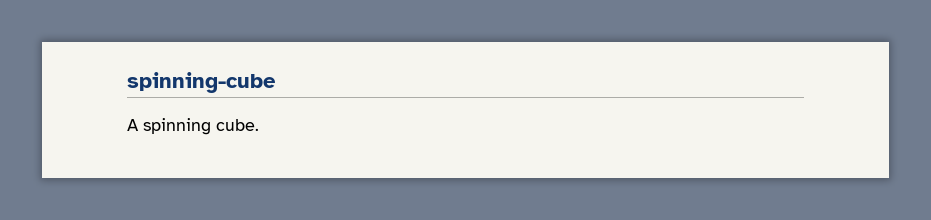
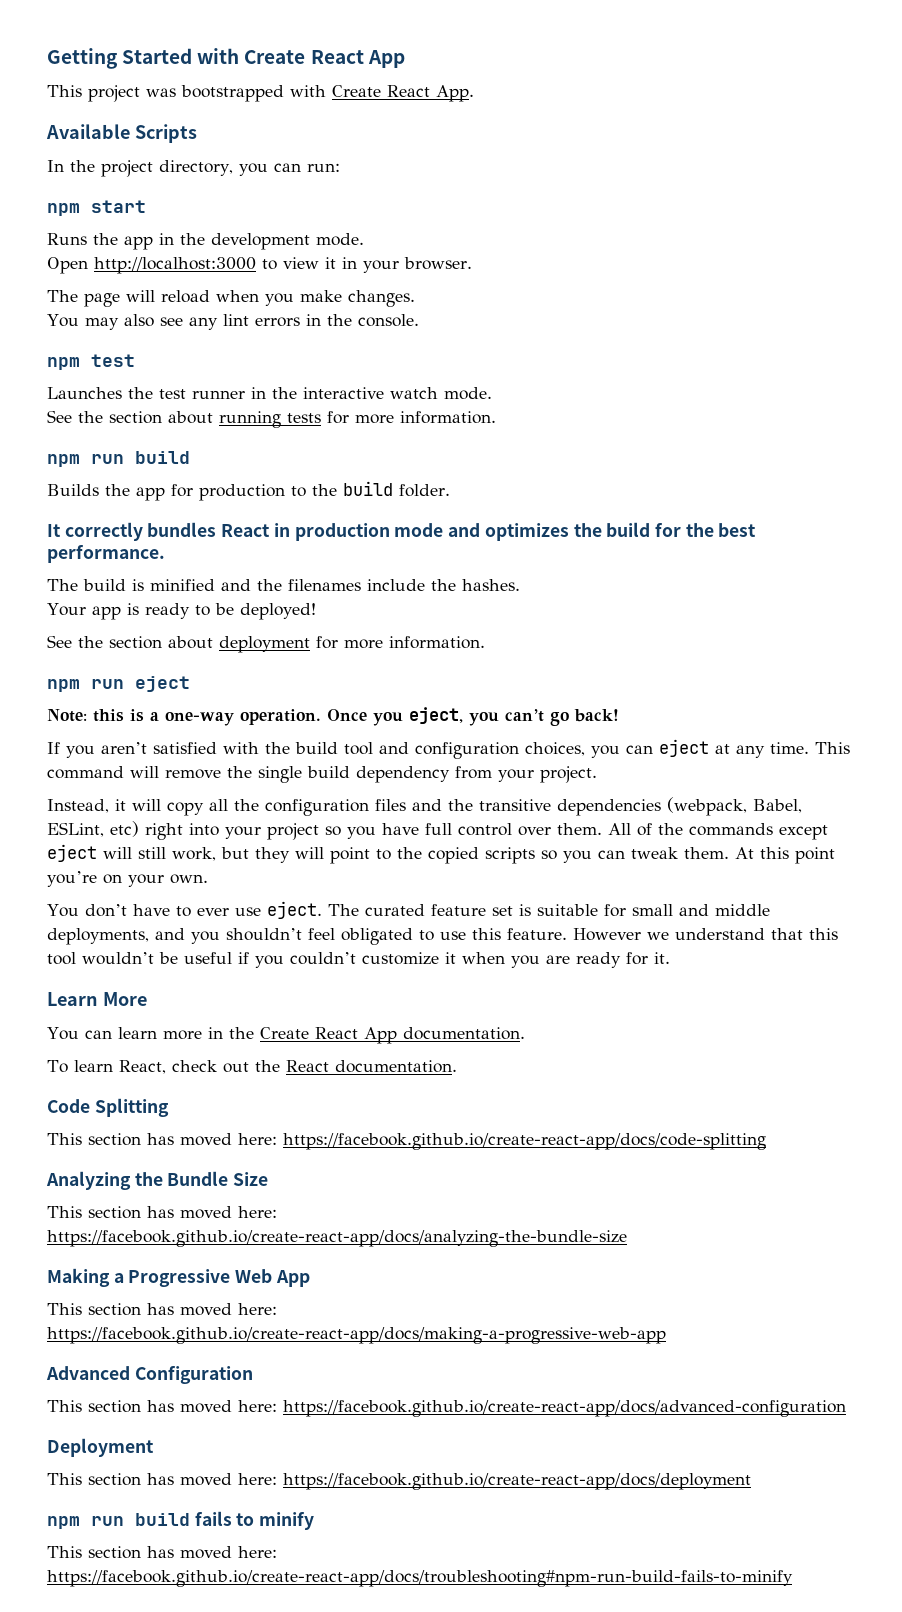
[127,72,276,93] [127,118,259,135] spinning-cube // A spinning cube. -> [47,48,405,69] [47,85,474,102] [46,124,197,143] [47,160,340,177] [47,200,146,216] [47,233,364,250] [47,257,472,274] [47,290,415,307] [47,314,419,330] [47,354,135,370] [47,387,492,400] [47,410,496,428] [47,451,190,467] [47,481,450,501] [47,522,757,541] [47,544,165,563] [47,579,520,591] [47,603,316,620] [47,635,485,653] [47,676,190,692] [47,707,619,726] [47,739,850,759] [47,766,597,783] [47,797,802,816] [47,821,828,840] [47,844,835,864] [47,871,208,887] [47,901,770,919] [47,928,838,945] [47,952,670,968] [47,992,147,1006] [47,1027,525,1044] [47,1060,457,1074] [47,1098,169,1117] [47,1133,766,1150] [46,1171,269,1190] [47,1206,277,1219] [47,1230,627,1247] [47,1268,310,1287] [47,1303,277,1316] [47,1327,666,1344] [46,1365,253,1384] [47,1400,846,1417] [47,1438,154,1457] [47,1473,751,1490] [47,1511,315,1530] [47,1546,277,1559] [47,1570,793,1587] Getting Started with Create React App // This project was bootstrapped with Create React App. // Available Scripts // In the project directory, you can run: // npm start // Runs the app in the development mode. // Open http://localhost:3000 to view it in your browser. // The page will reload when you make changes. // You may also see any lint errors in the console. // npm test // Launches the test runner in the interactive watch mode. // See the section about running tests for more information. // npm run build // Builds the app for production to the build folder. // It correctly bundles React in production mode and optimizes the build for the best performance. // The build is minified and the filenames include the hashes. // Your app is ready to be deployed! // See the section about deployment for more information. // npm run eject // Note: this is a one-way operation. Once you eject, you can’t go back! // If you aren’t satisfied with the build tool and configuration choices, you can eject at any time. This command will remove the single build dependency from your project. // Instead, it will copy all the configuration files and the transitive dependencies (webpack, Babel, ESLint, etc) right into your project so you have full control over them. All of the commands except eject will still work, but they will point to the copied scripts so you can tweak them. At this point you’re on your own. // You don’t have to ever use eject. The curated feature set is suitable for small and middle deployments, and you shouldn’t feel obligated to use this feature. However we understand that this tool wouldn’t be useful if you couldn’t customize it when you are ready for it. // Learn More // You can learn more in the Create React App documentation. // To learn React, check out the React documentation. // Code Splitting // This section has moved here: https://facebook.github.io/create-react-app/docs/code-splitting // Analyzing the Bundle Size // This section has moved here: https://facebook.github.io/create-react-app/docs/analyzing-the-bundle-size // Making a Progressive Web App // This section has moved here: https://facebook.github.io/create-react-app/docs/making-a-progressive-web-app // Advanced Configuration // This section has moved here: https://facebook.github.io/create-react-app/docs/advanced-configuration // Deployment // This section has moved here: https://facebook.github.io/create-react-app/docs/deployment // npm run build fails to minify // This section has moved here: https://facebook.github.io/create-react-app/docs/troubleshooting#npm-run-build-fails-to-minify

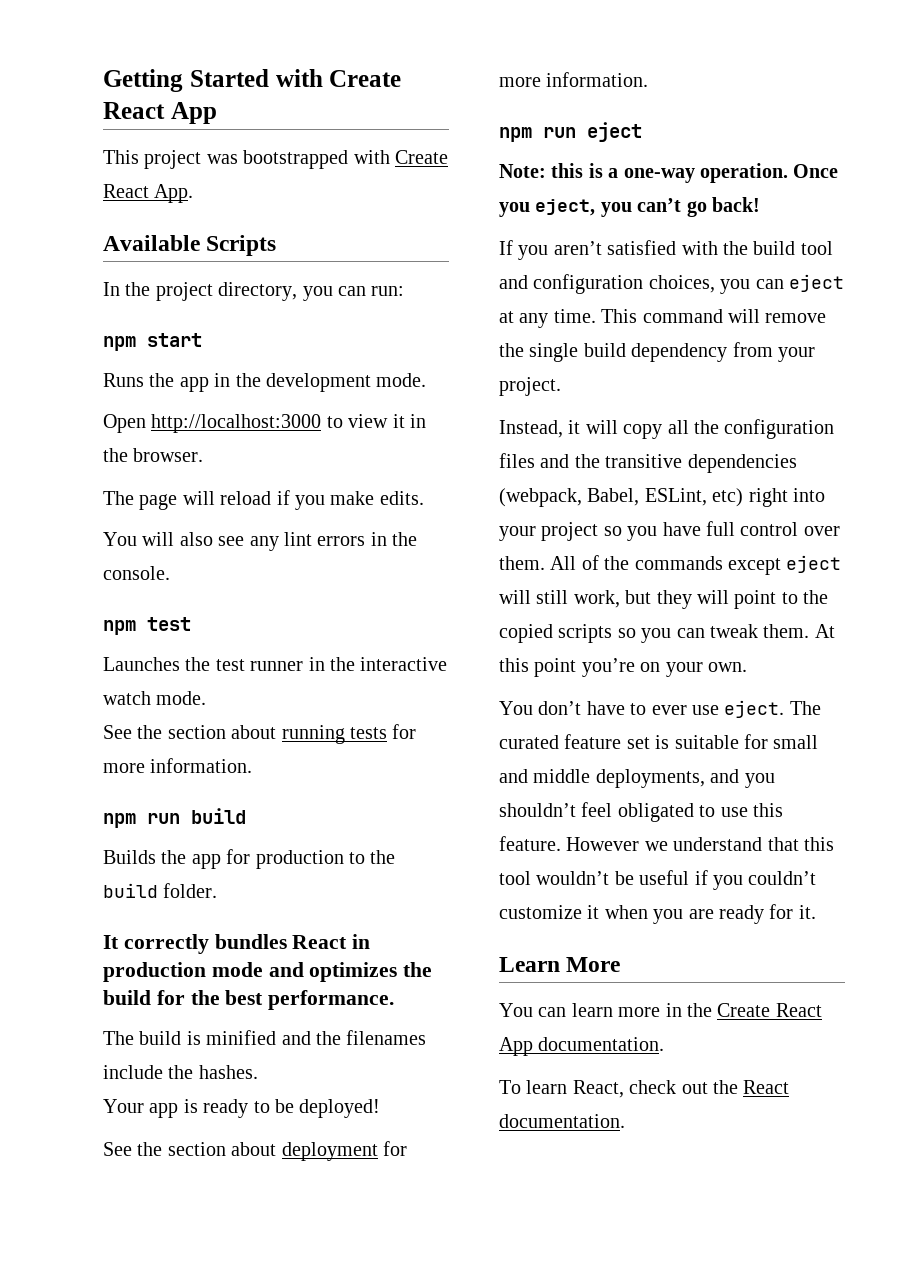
[363,260,399,273] your -> [103,448,128,462] the
[216,290,259,302] when -> [276,490,290,505] if
[348,290,415,307] [47,314,119,330] changes. // You may -> [379,491,424,505] [103,532,175,546] edits. // You will
[47,1098,169,1117] [47,1133,766,1150] [46,1171,269,1190] [47,1206,277,1219] [47,1230,627,1247] [47,1268,310,1287] [47,1303,277,1316] [47,1327,666,1344] [46,1365,253,1384] [47,1400,846,1417] [47,1438,154,1457] [47,1473,751,1490] [47,1511,315,1530] [47,1546,277,1559] [47,1570,793,1587] // Code Splitting // This section has moved here: https://facebook.github.io/create-react-app/docs/code-splitting // Analyzing the Bundle Size // This section has moved here: https://facebook.github.io/create-react-app/docs/analyzing-the-bundle-size // Making a Progressive Web App // This section has moved here: https://facebook.github.io/create-react-app/docs/making-a-progressive-web-app // Advanced Configuration // This section has moved here: https://facebook.github.io/create-react-app/docs/advanced-configuration // Deployment // This section has moved here: https://facebook.github.io/create-react-app/docs/deployment // npm run build fails to minify // This section has moved here: https://facebook.github.io/create-react-app/docs/troubleshooting#npm-run-build-fails-to-minify -> (625, 1121) none

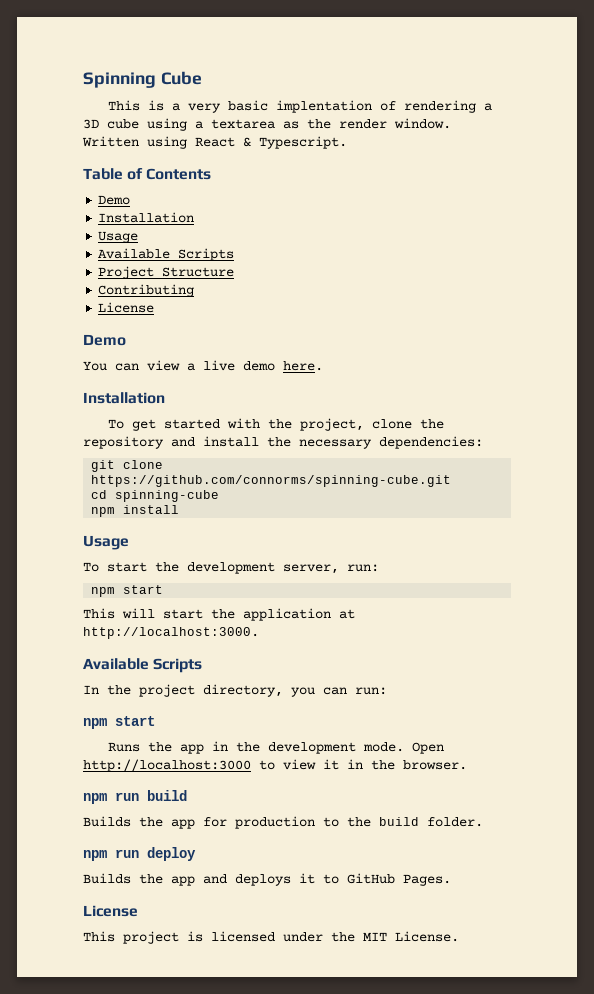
[103,69,402,92] [103,102,217,124] [103,150,448,169] [103,184,194,203] Getting Started with Create React App // This project was bootstrapped with Create React App. -> [83,71,202,88] [107,100,492,113] [83,118,451,131] [82,136,347,149] [83,168,212,180] [98,195,131,205] [98,212,195,223] [98,231,139,243] [98,248,235,261] [98,266,235,279] [98,284,195,297] [98,302,155,313] [83,334,126,346] [83,360,323,371] [83,392,165,404] [107,418,444,431] [83,436,483,449] [91,460,164,472] [91,475,452,487] [91,490,220,502] [91,505,180,517] [83,535,129,550] [83,562,379,574] [91,585,164,597] [83,608,355,621] [83,627,259,639] Spinning Cube // This is a very basic implentation of rendering a 3D cube using a textarea as the render window. Written using React & Typescript. // Table of Contents // Demo // Installation // Usage // Available Scripts // Project Structure // Contributing // License // Demo // You can view a live demo here. // Installation // To get started with the project, clone the repository and install the necessary dependencies: // git clone https://github.com/connorms/spinning-cube.git // cd spinning-cube // npm install // Usage // To start the development server, run: // npm start // This will start the application at http://localhost:3000.
(427, 380) // -> (404, 747) none
[103,490,424,510] [103,532,418,551] [103,566,170,580] [103,617,191,635] [103,657,448,671] [103,691,207,705] [103,724,417,744] [103,758,253,773] // The page will reload if you make edits. // You will also see any lint errors in the console. // npm test // Launches the test runner in the interactive watch mode. // See the section about running tests for more information. -> (467, 765) none
[103,934,371,954] [103,962,433,982] [103,990,395,1010] [103,1030,427,1045] [103,1065,258,1079] [103,1099,381,1118] [103,1141,407,1161] [499,72,649,87] [499,122,642,142] [499,163,839,183] [499,197,760,217] [499,240,833,260] [499,274,844,294] [499,309,827,328] [499,342,815,362] [499,377,561,396] [499,419,835,439] [499,453,797,473] [499,488,825,507] [499,521,840,541] [499,555,842,575] [499,590,829,609] [499,624,835,643] [499,658,747,677] [499,700,821,718] [499,734,819,749] [499,769,775,788] [499,802,783,822] [499,836,834,851] [499,870,817,890] [499,904,816,924] [499,957,621,972] [499,1003,822,1017] [499,1037,665,1056] [499,1080,790,1098] [499,1114,625,1128] It correctly bundles React in production mode and optimizes the build for the best performance. // The build is minified and the filenames include the hashes. // Your app is ready to be deployed! // See the section about deployment for more information. // npm run eject // Note: this is a one-way operation. Once you eject, you can’t go back! // If you aren’t satisfied with the build tool and configuration choices, you can eject at any time. This command will remove the single build dependency from your project. // Instead, it will copy all the configuration files and the transitive dependencies (webpack, Babel, ESLint, etc) right into your project so you have full control over them. All of the commands except eject will still work, but they will point to the copied scripts so you can tweak them. At this point you’re on your own. // You don’t have to ever use eject. The curated feature set is suitable for small and middle deployments, and you shouldn’t feel obligated to use this feature. However we understand that this tool wouldn’t be useful if you couldn’t customize it when you are ready for it. // Learn More // You can learn more in the Create React App documentation. // To learn React, check out the React documentation. -> [83,847,196,861] [83,873,451,886] [83,905,138,917] [83,931,459,944] npm run deploy // Builds the app and deploys it to GitHub Pages. // License // This project is licensed under the MIT License.

